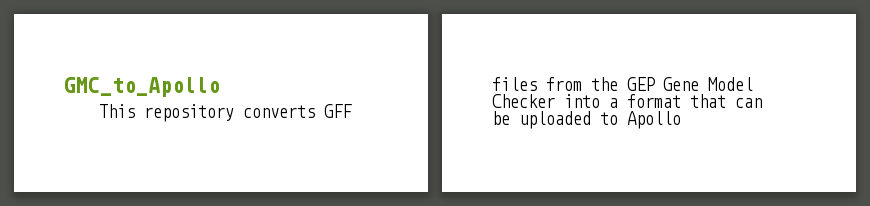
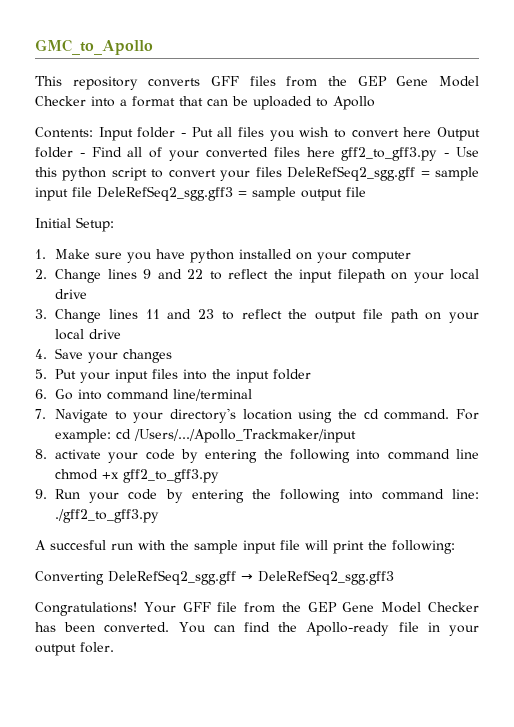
(681, 120) none -> [35,127,481,141] [35,147,479,161] [35,166,480,181] [35,186,366,201] [35,217,114,232] [35,249,412,263] [35,269,480,283] [55,289,88,299] [35,309,480,323] [55,329,122,340] [35,348,173,363] [35,369,312,383] [35,389,253,401] [35,408,480,423] [55,429,357,443] [35,449,479,463] [55,469,220,483] [35,489,480,503] [55,509,160,523] [35,540,455,554] [35,570,394,585] [35,602,480,616] [35,622,480,636] [35,642,114,656] // Contents: Input folder - Put all files you wish to convert here Output folder - Find all of your converted files here gff2_to_gff3.py - Use this python script to convert your files DeleRefSeq2_sgg.gff = sample input file DeleRefSeq2_sgg.gff3 = sample output file // Initial Setup: // 1. Make sure you have python installed on your computer // 2. Change lines 9 and 22 to reflect the input filepath on your local drive // 3. Change lines 11 and 23 to reflect the output file path on your local drive // 4. Save your changes // 5. Put your input files into the input folder // 6. Go into command line/terminal // 7. Navigate to your directory's location using the cd command. For example: cd /Users/.../Apollo_Trackmaker/input // 8. activate your code by entering the following into command line chmod +x gff2_to_gff3.py // 9. Run your code by entering the following into command line: ./gff2_to_gff3.py // A succesful run with the sample input file will print the following: // Converting DeleRefSeq2_sgg.gff → DeleRefSeq2_sgg.gff3 // Congratulations! Your GFF file from the GEP Gene Model Checker has been converted. You can find the Apollo-ready file in your output foler.

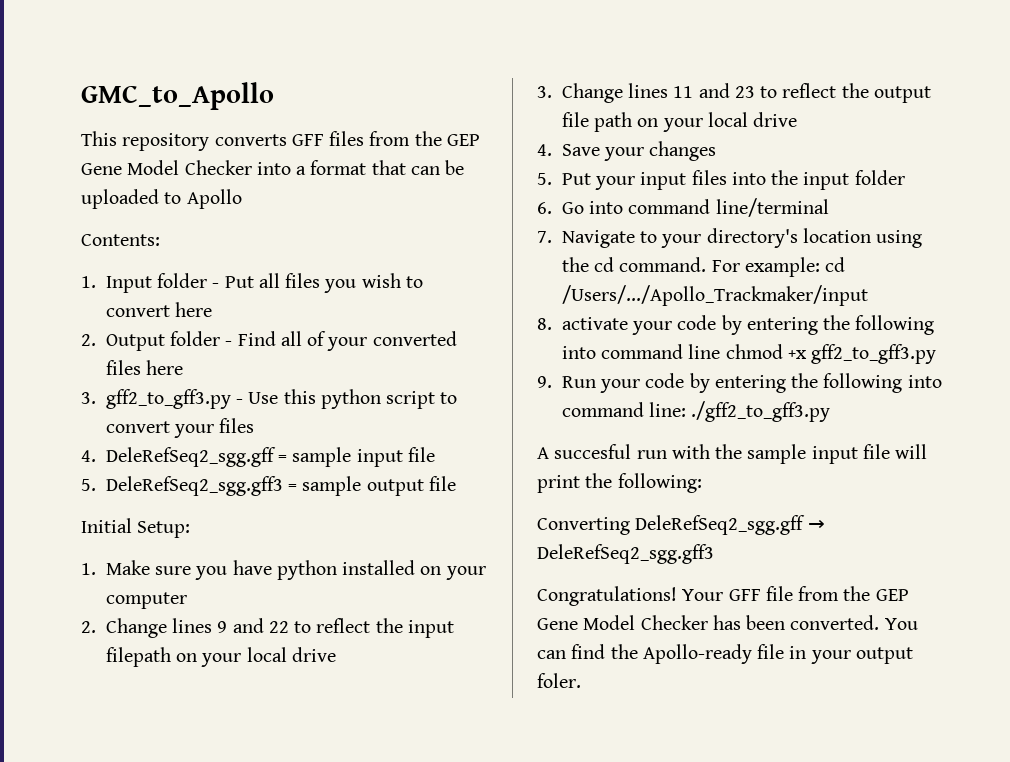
(93, 132) none -> [81,276,96,288] // 1.
(432, 132) none -> [81,334,96,346] // 2.
(335, 152) none -> [81,392,96,404] // 3.
(282, 172) none -> [81,450,96,462] // 4.
(92, 192) none -> [81,479,96,491] // 5.

